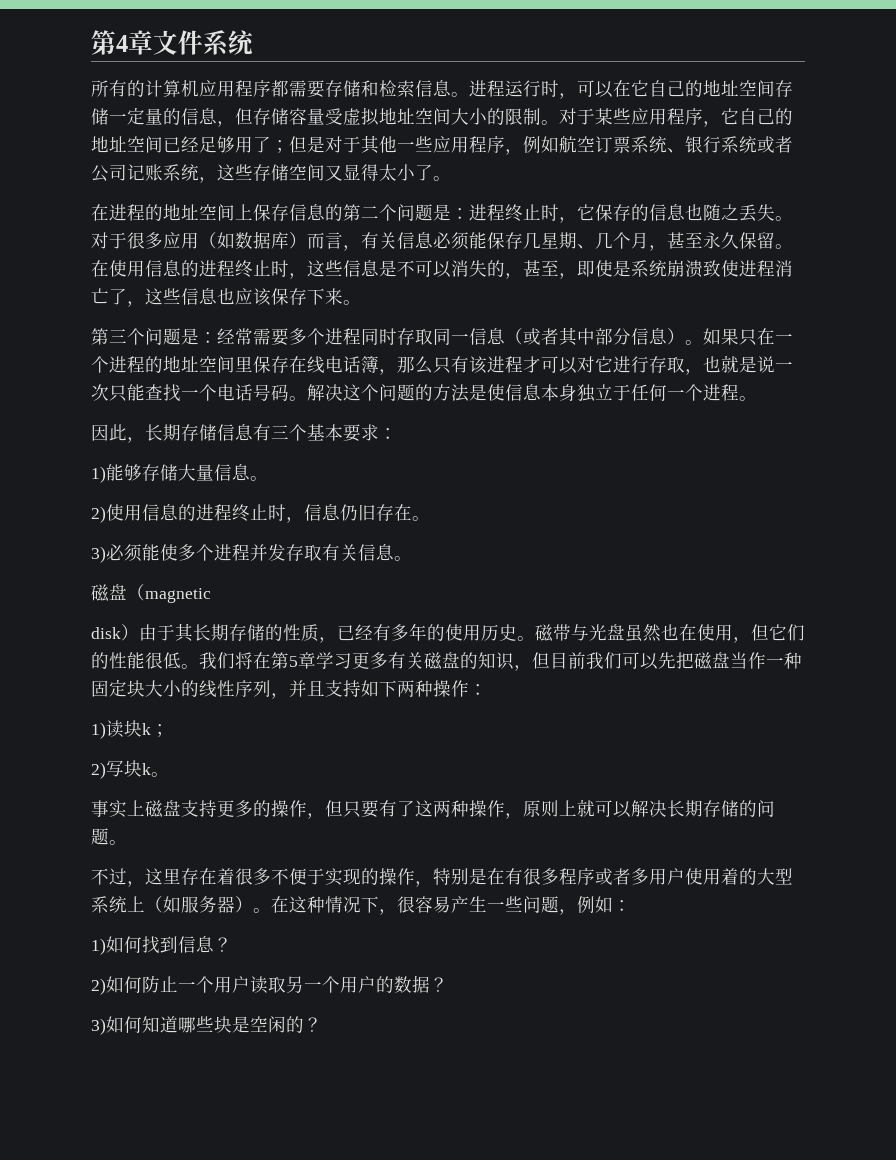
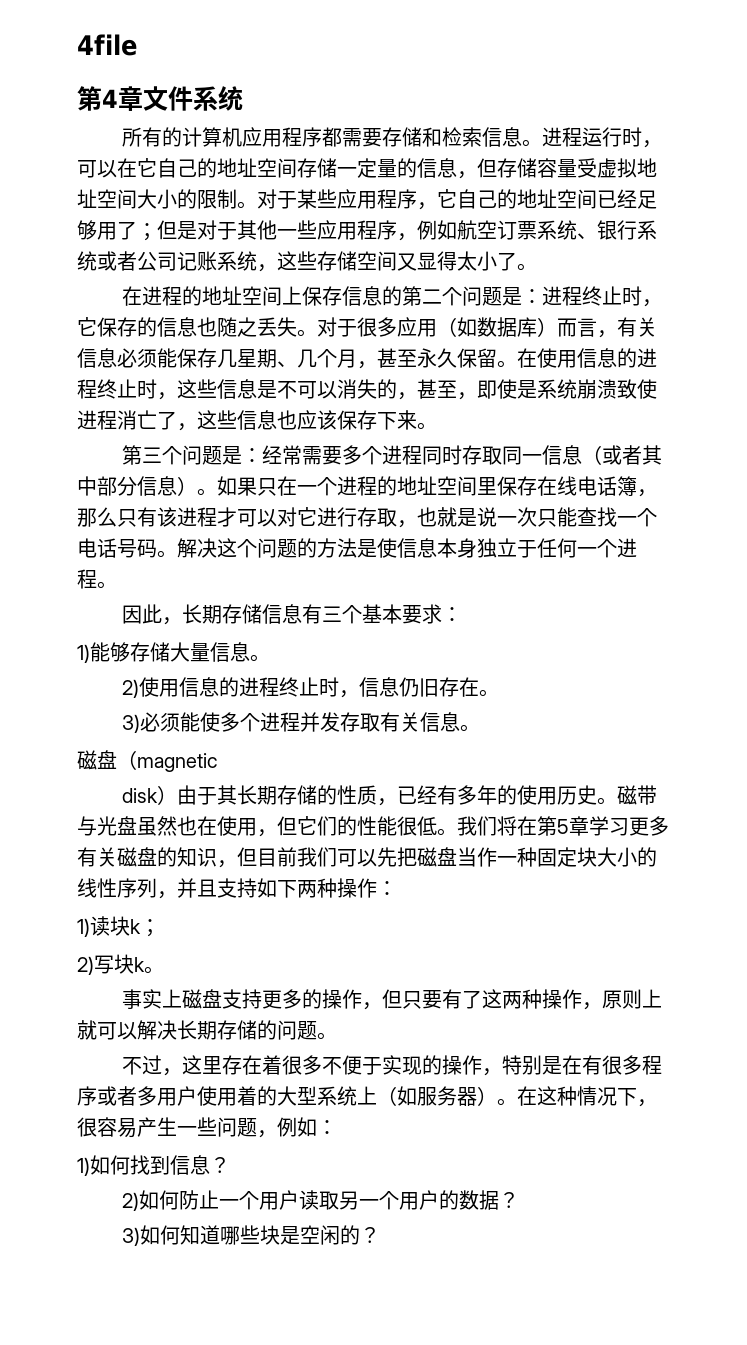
(91, 42) none -> [77,34,137,56] 4file //

